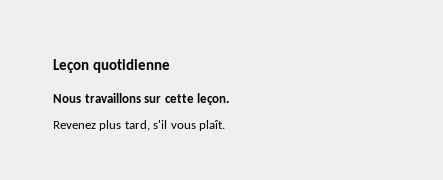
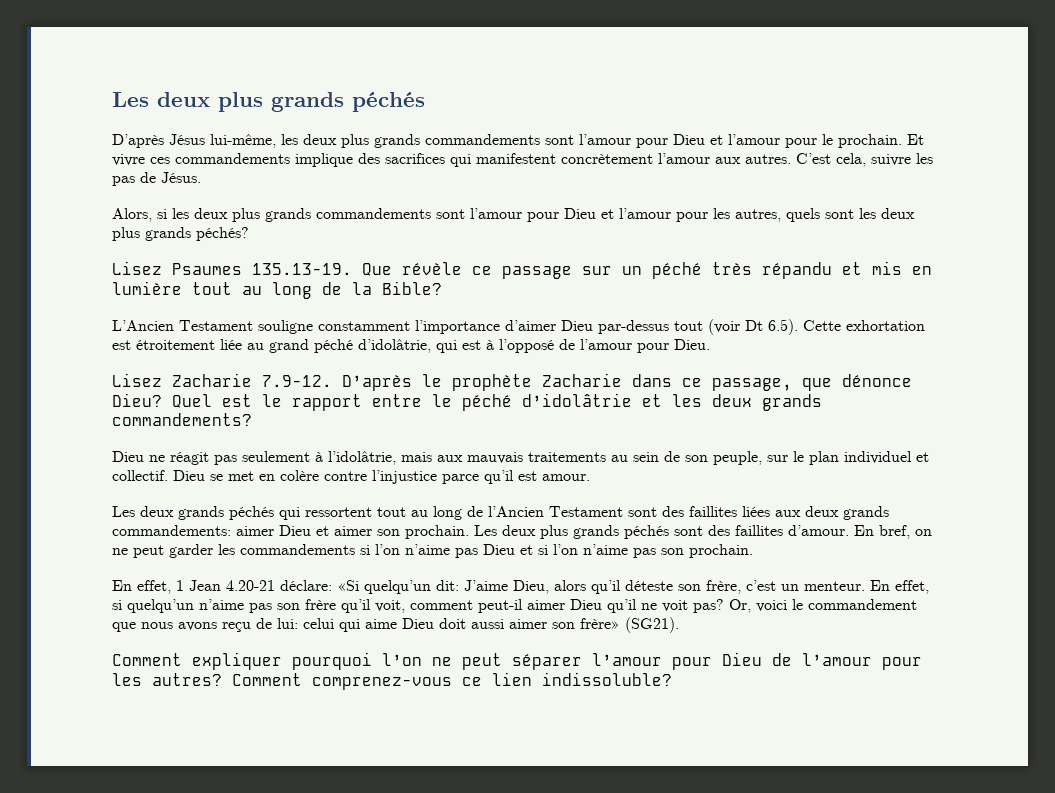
[53,59,171,73] [53,93,230,105] [53,120,225,131] Leçon quotidienne // Nous travaillons sur cette leçon. // Revenez plus tard, s'il vous plaît. -> [112,92,425,112] [112,134,924,148] [112,153,933,167] [112,172,201,186] [112,208,915,222] [112,227,249,241] [112,261,932,279] [112,281,442,299] [112,319,925,335] [112,339,710,353] [112,373,912,391] [112,393,822,411] [112,413,252,426] [112,451,929,465] [112,470,590,484] [112,506,889,520] [112,525,932,539] [112,544,753,558] [112,580,929,594] [112,599,917,613] [112,617,679,633] [112,652,922,670] [112,672,672,690] Les deux plus grands péchés // D’après Jésus lui-même, les deux plus grands commandements sont l’amour pour Dieu et l’amour pour le prochain. Et vivre ces commandements implique des sacrifices qui manifestent concrètement l’amour aux autres. C’est cela, suivre les pas de Jésus. // Alors, si les deux plus grands commandements sont l’amour pour Dieu et l’amour pour les autres, quels sont les deux plus grands péchés? // Lisez Psaumes 135.13-19. Que révèle ce passage sur un péché très répandu et mis en lumière tout au long de la Bible? // L’Ancien Testament souligne constamment l’importance d’aimer Dieu par-dessus tout (voir Dt 6.5). Cette exhortation est étroitement liée au grand péché d’idolâtrie, qui est à l’opposé de l’amour pour Dieu. // Lisez Zacharie 7.9-12. D’après le prophète Zacharie dans ce passage, que dénonce Dieu? Quel est le rapport entre le péché d’idolâtrie et les deux grands commandements? // Dieu ne réagit pas seulement à l’idolâtrie, mais aux mauvais traitements au sein de son peuple, sur le plan individuel et collectif. Dieu se met en colère contre l’injustice parce qu’il est amour. // Les deux grands péchés qui ressortent tout au long de l’Ancien Testament sont des faillites liées aux deux grands commandements: aimer Dieu et aimer son prochain. Les deux plus grands péchés sont des faillites d’amour. En bref, on ne peut garder les commandements si l’on n’aime pas Dieu et si l’on n’aime pas son prochain. // En effet, 1 Jean 4.20-21 déclare: «Si quelqu’un dit: J’aime Dieu, alors qu’il déteste son frère, c’est un menteur. En effet, si quelqu’un n’aime pas son frère qu’il voit, comment peut-il aimer Dieu qu’il ne voit pas? Or, voici le commandement que nous avons reçu de lui: celui qui aime Dieu doit aussi aimer son frère» (SG21). // Comment expliquer pourquoi l’on ne peut séparer l’amour pour Dieu de l’amour pour les autres? Comment comprenez-vous ce lien indissoluble?

